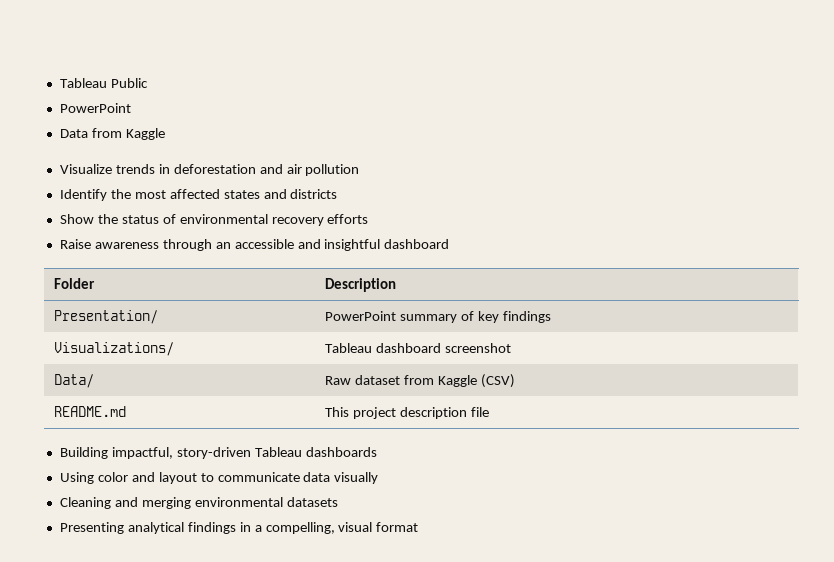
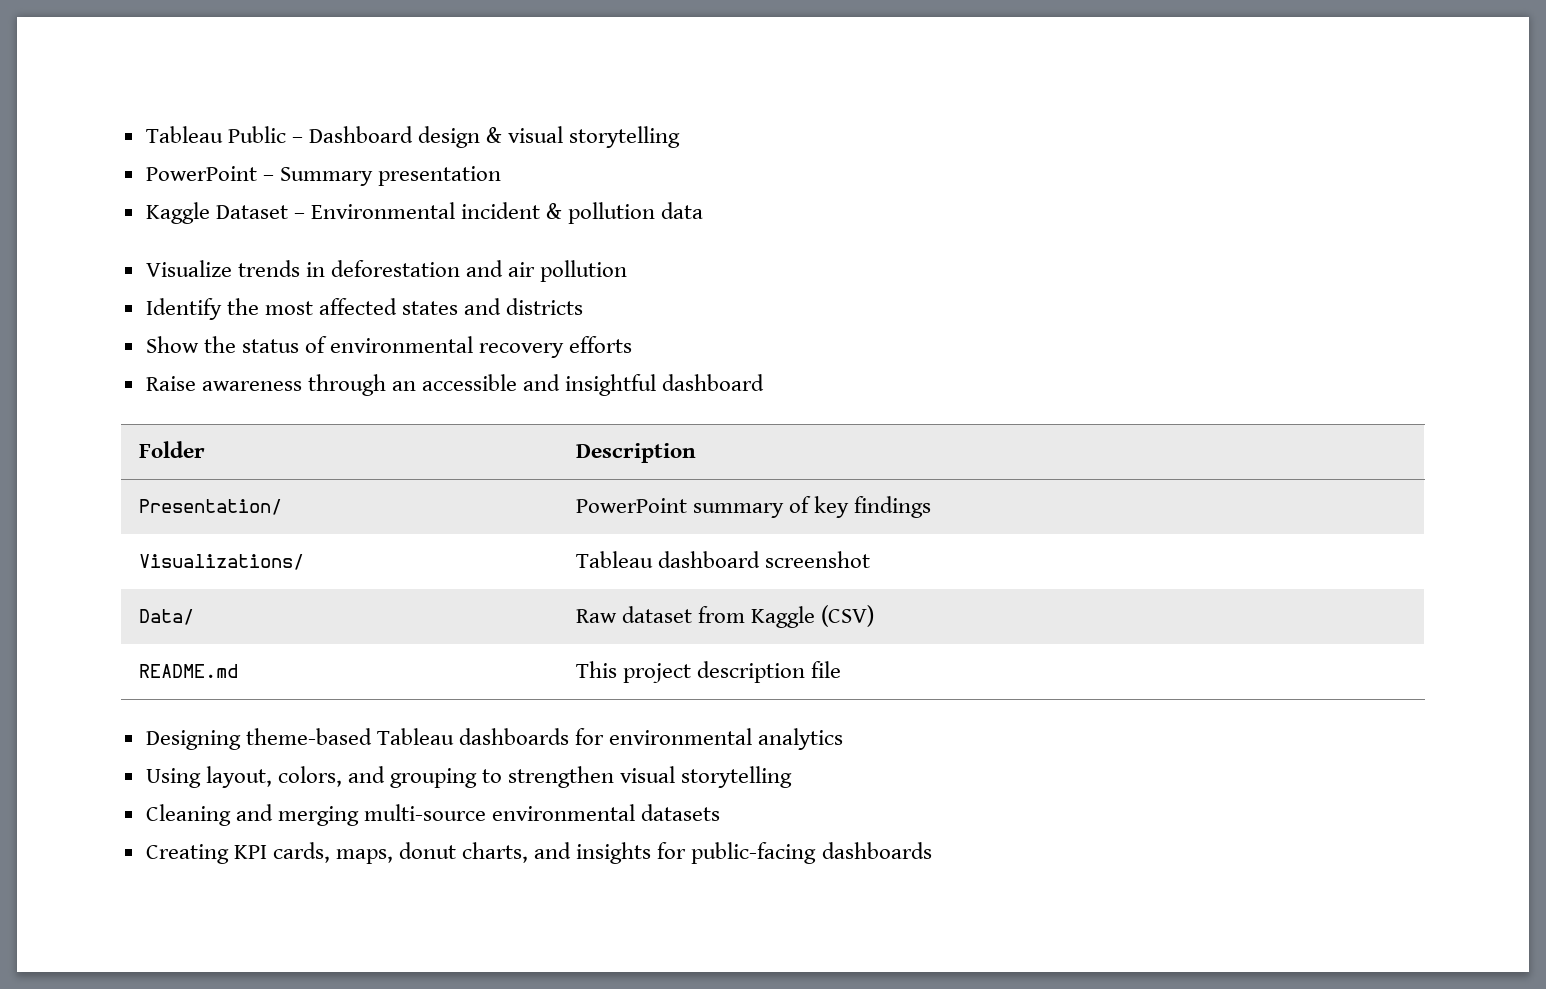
[59,103,131,113] [59,128,165,140] // PowerPoint // Data from Kaggle -> [291,126,681,148] [145,166,501,186] [145,202,704,224] – Dashboard design & visual storytelling // PowerPoint – Summary presentation // Kaggle Dataset – Environmental incident & pollution data
[59,447,251,459] Building impactful, story-driven -> [145,728,372,750] Designing theme-based
[59,472,379,484] // Using color and layout to communicate data visually -> [575,728,844,750] [145,766,793,788] for environmental analytics // Using layout, colors, and grouping to strengthen visual storytelling
(191, 503) none -> [363,804,486,821] multi-source
[59,522,419,534] Presenting analytical findings in a compelling, visual format -> [145,842,932,864] Creating KPI cards, maps, donut charts, and insights for public-facing dashboards

